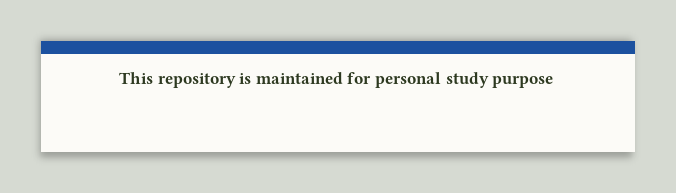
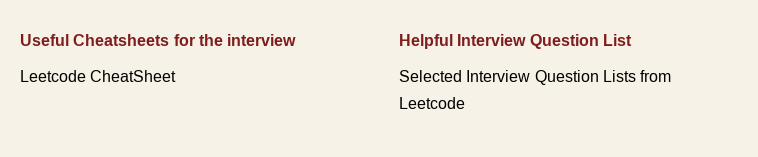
[119,72,554,88] This repository is maintained for personal study purpose -> [20,34,297,46] [20,70,177,82] [399,34,632,49] [399,70,672,85] [399,97,465,109] Useful Cheatsheets for the interview // Leetcode CheatSheet // Helpful Interview Question List // Selected Interview Question Lists from Leetcode

